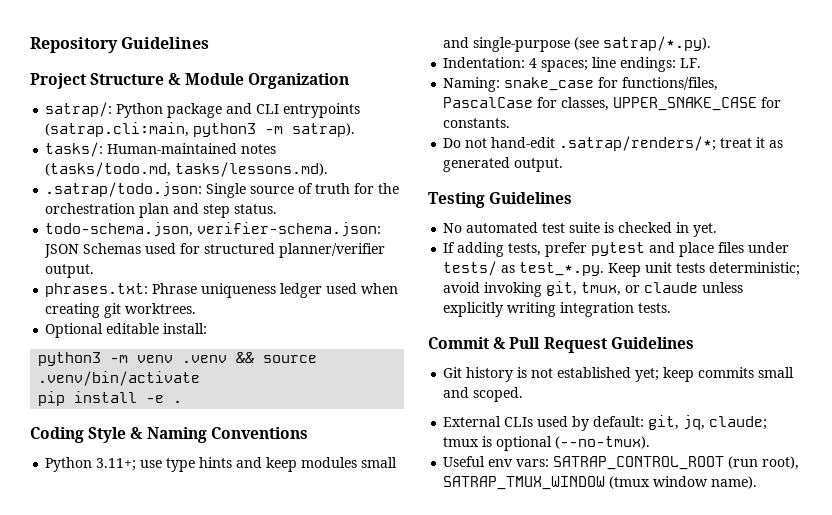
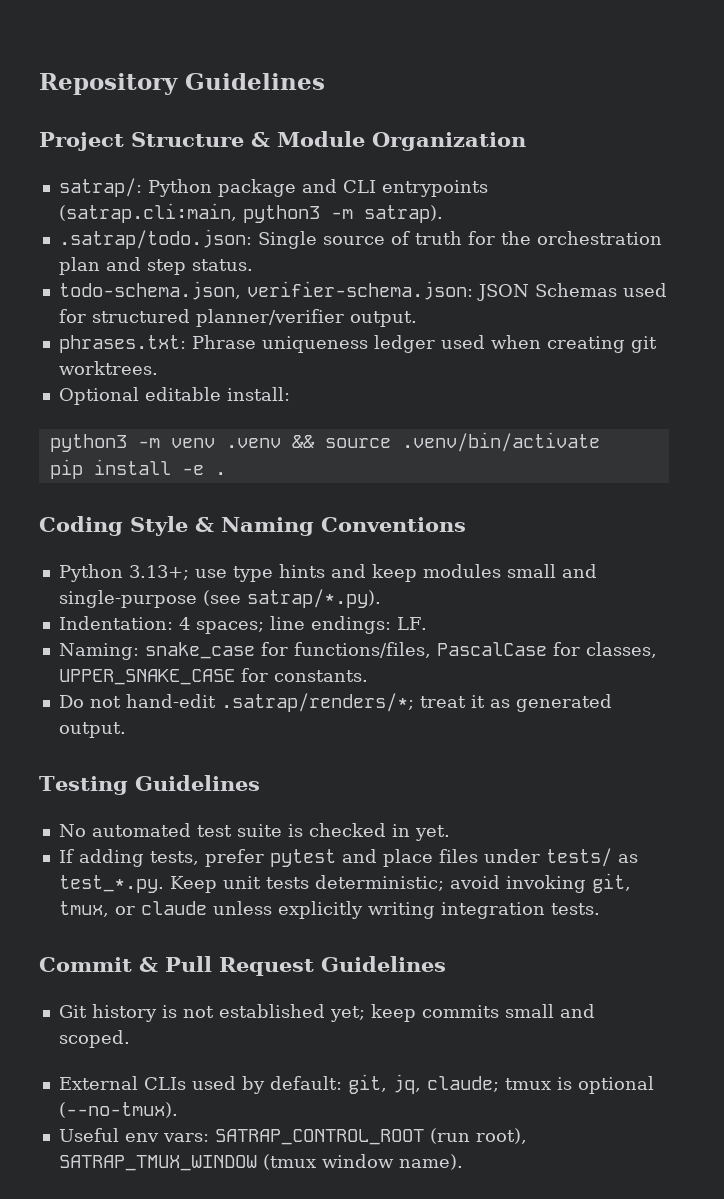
[45,142,277,157] [45,162,329,177] // tasks/: Human-maintained notes (tasks/todo.md, tasks/lessons.md). -> (443, 214) none
[96,458,137,471] 3.11+; -> [128,565,189,580] 3.13+;

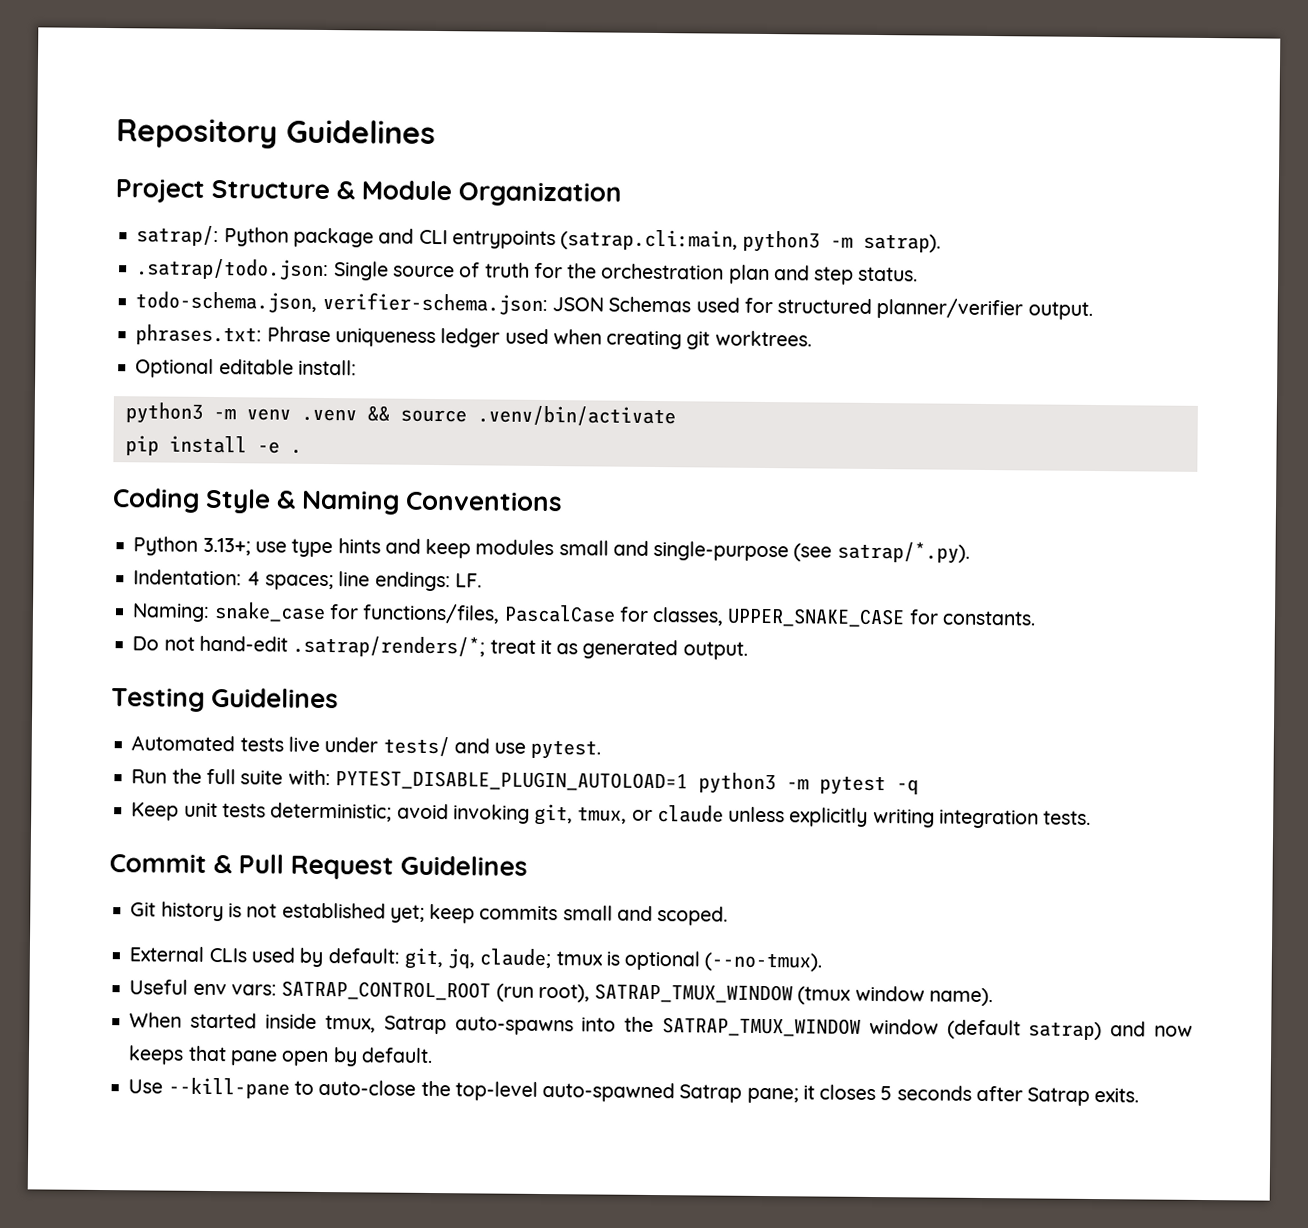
[58,823,450,841] [58,848,638,867] [58,875,164,893] No automated test suite is checked in yet. // If adding tests, prefer pytest and place files under tests/ as test_*.py. -> [131,735,602,760] [131,768,919,796] Automated tests live under tests/ and use pytest. // Run the full suite with: PYTEST_DISABLE_PLUGIN_AUTOLOAD=1 python3 -m pytest -q //
(463, 1162) none -> [129,1012,1193,1041] [128,1045,433,1067] [128,1077,1140,1106] // When started inside tmux, Satrap auto-spawns into the SATRAP_TMUX_WINDOW window (default satrap) and now keeps that pane open by default. // Use --kill-pane to auto-close the top-level auto-spawned Satrap pane; it closes 5 seconds after Satrap exits.

